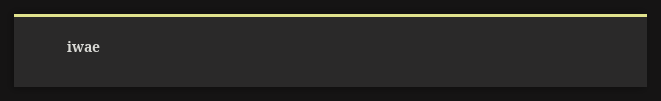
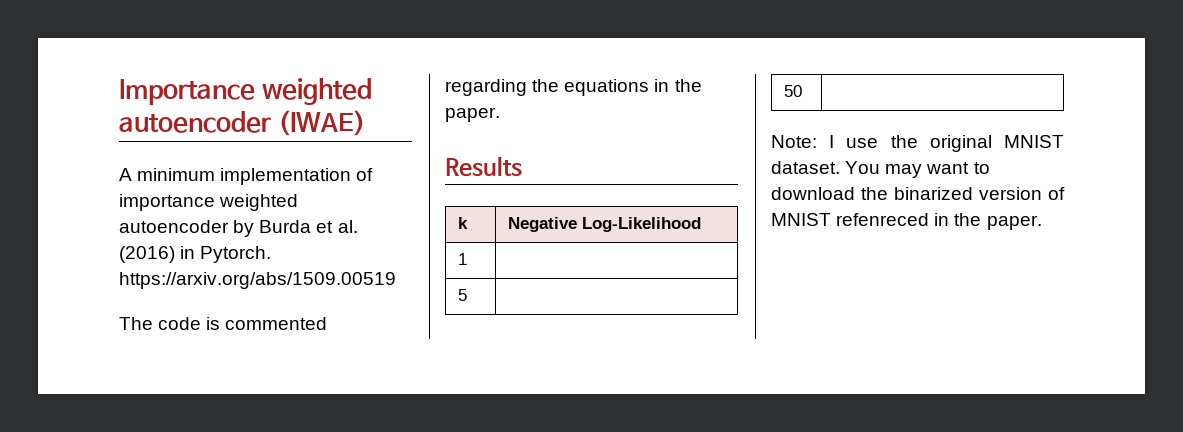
[67,41,100,52] iwae -> [119,78,372,105] [119,110,366,136] [119,168,374,185] [119,194,299,211] [119,220,358,237] [119,246,272,263] [119,272,396,289] [119,317,328,330] [445,79,702,96] [445,107,500,122] [445,156,522,177] [458,217,469,229] [508,217,702,232] [458,253,468,265] [458,289,468,301] [784,85,803,97] [771,135,1064,152] [771,161,990,178] [771,187,1065,200] [771,213,1042,230] Importance weighted autoencoder (IWAE) // A minimum implementation of importance weighted autoencoder by Burda et al. (2016) in Pytorch. https://arxiv.org/abs/1509.00519 // The code is commented regarding the equations in the paper. // Results // k | Negative Log-Likelihood // 1 | // 5 | // 50 | // Note: I use the original MNIST dataset. You may want to download the binarized version of MNIST refenreced in the paper.

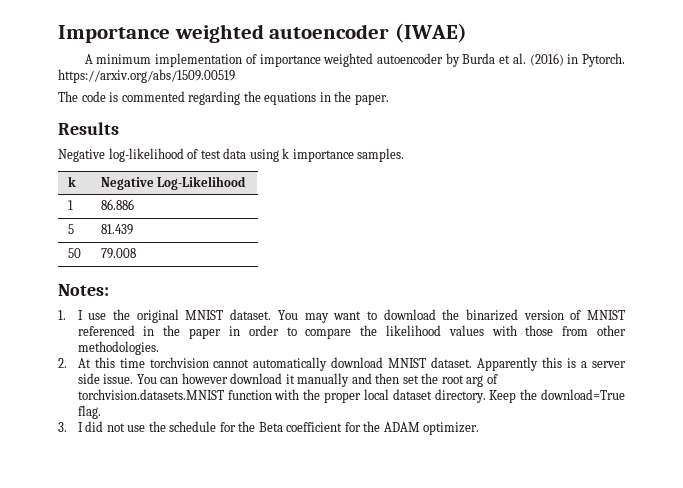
(522, 166) none -> [58,148,405,162] // Negative log-likelihood of test data using k importance samples.
(468, 259) none -> [100,199,134,210] 86.886
(468, 295) none -> [100,224,133,235] 81.439
[771,135,817,148] // Note: -> [100,248,136,259] [58,284,109,296] [58,310,66,320] 79.008 // Notes: // 1.
[836,213,1042,230] refenreced in the paper. -> [77,325,626,339] [77,341,159,355] [58,357,626,371] [77,373,498,387] [77,389,625,403] [77,405,101,419] [58,421,480,435] referenced in the paper in order to compare the likelihood values with those from other methodologies. // 2. At this time torchvision cannot automatically download MNIST dataset. Apparently this is a server side issue. You can however download it manually and then set the root arg of torchvision.datasets.MNIST function with the proper local dataset directory. Keep the download=True flag. // 3. I did not use the schedule for the Beta coefficient for the ADAM optimizer.

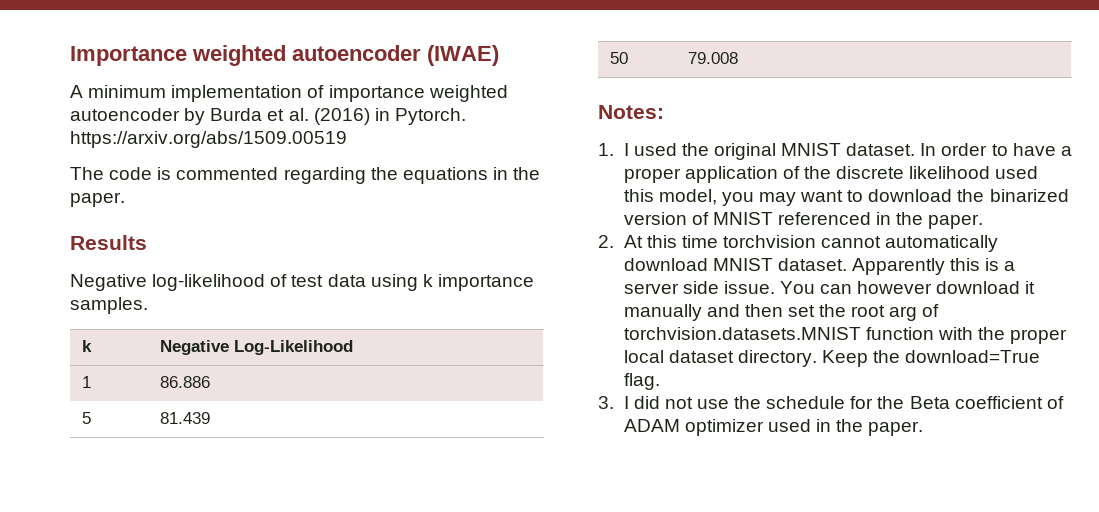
[88,313,107,320] use -> [633,143,677,156] used
[277,310,298,320] You -> [920,143,1072,156] [623,166,1039,183] [623,189,754,206] In order to have a proper application of the discrete likelihood used this model, you
[189,325,626,339] [77,341,159,355] paper in order to compare the likelihood values with those from other methodologies. -> [928,214,984,229] paper.
[344,421,480,435] for the ADAM optimizer. -> [1046,396,1064,409] [623,419,924,436] of ADAM optimizer used in the paper.

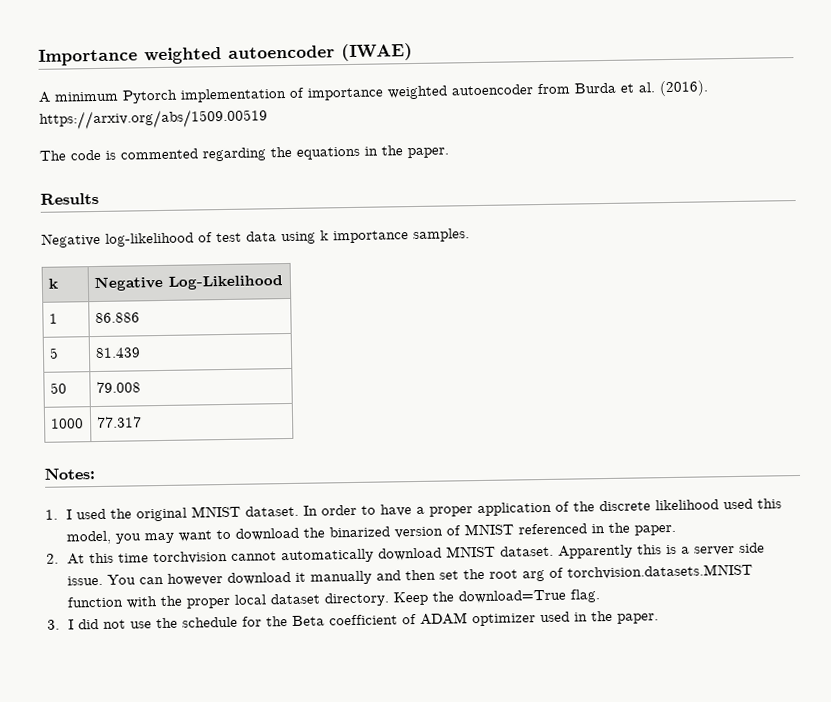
(167, 91) none -> [122,89,178,104] Pytorch
[184,108,206,125] by -> [537,83,570,95] from
[313,108,466,125] (2016) in Pytorch. -> [659,80,709,97] (2016).
(739, 58) none -> [50,418,84,429] [95,416,142,429] // 1000 | 77.317

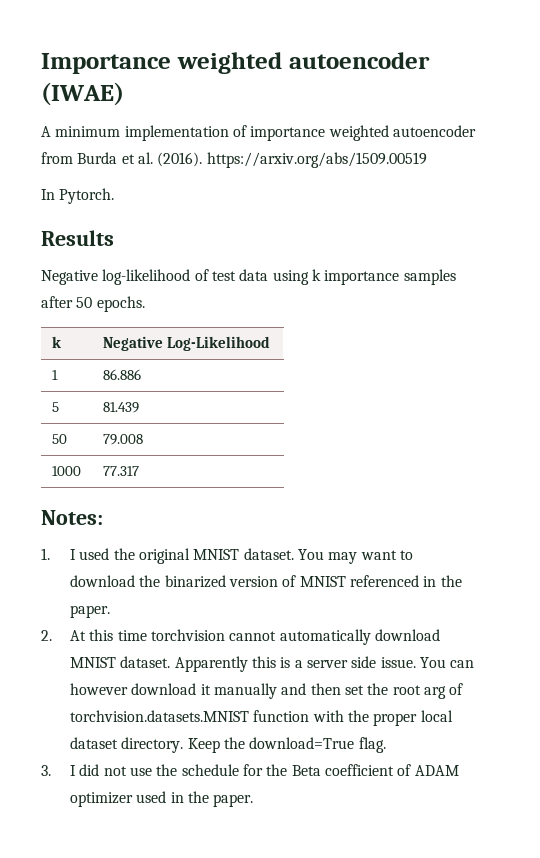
[122,89,178,104] Pytorch -> (121, 131) none
[39,145,449,162] The code is commented regarding the equations in the paper. -> [41,188,115,204] In Pytorch.
[413,228,470,243] samples. -> [403,269,456,285] [41,296,145,312] samples after 50 epochs.
[302,498,782,517] [65,530,141,545] In order to have a proper application of the discrete likelihood used this model, you -> [297,549,324,560] You

